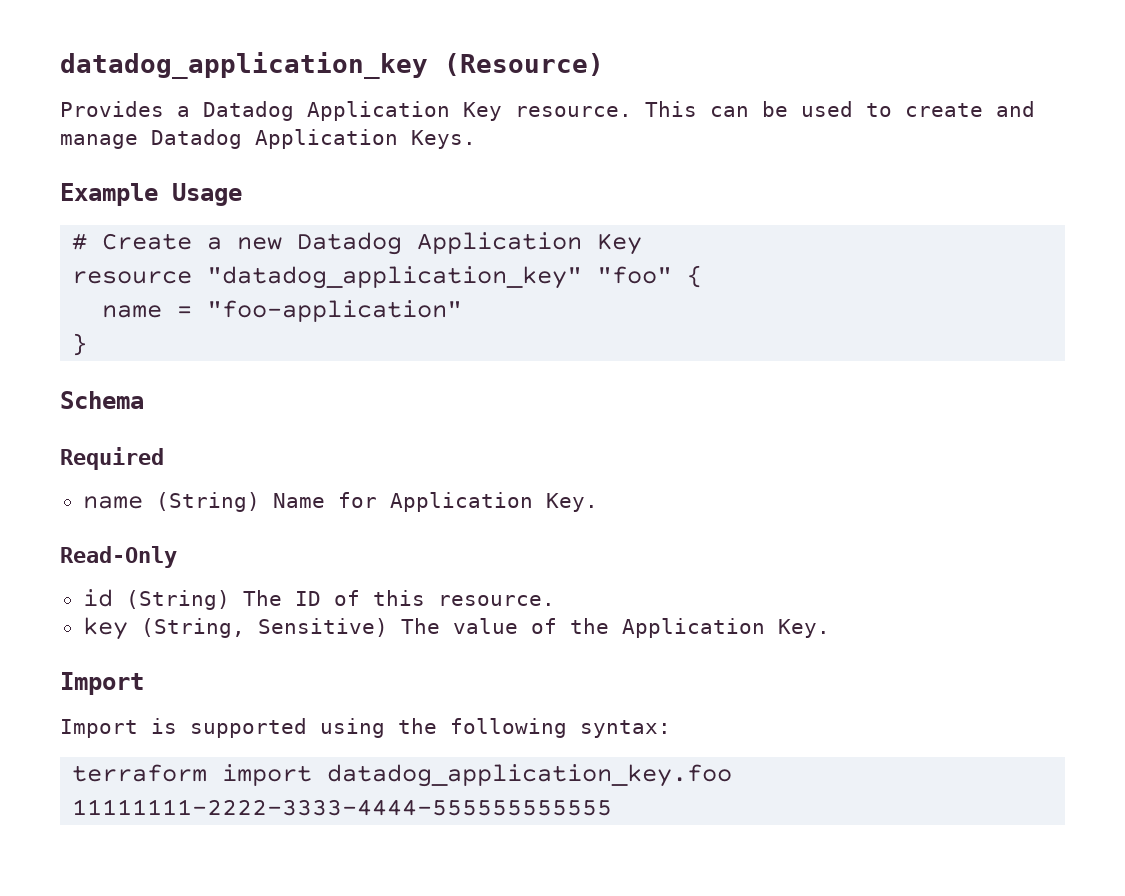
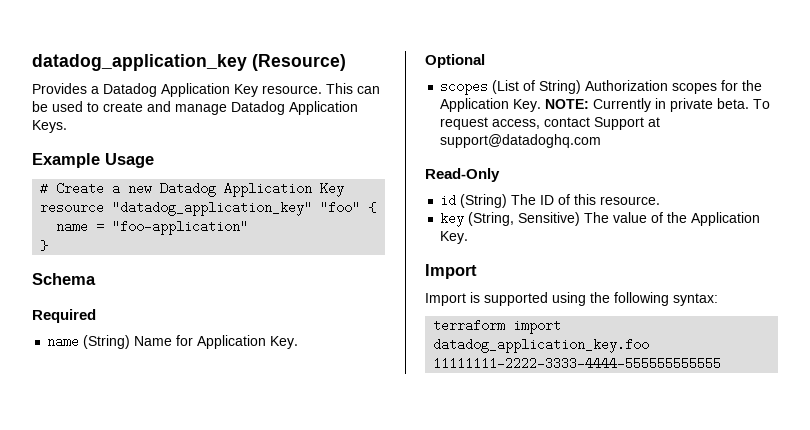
(598, 502) none -> [425,54,485,68] [440,80,763,95] [440,98,771,112] [440,117,661,130] [440,134,602,148] // Optional // scopes (List of String) Authorization scopes for the Application Key. NOTE: Currently in private beta. To request access, contact Support at support@datadoghq.com

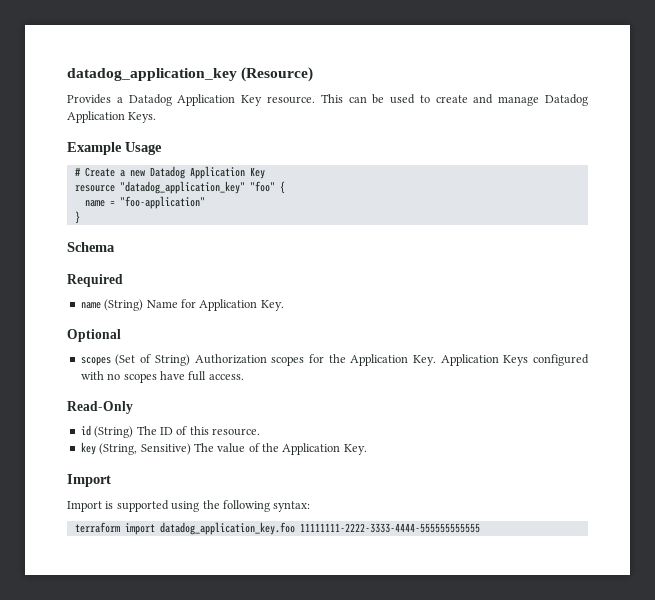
[492,80,520,94] (List -> [115,354,136,366] (Set
[545,98,771,112] [440,117,661,130] [440,134,602,148] NOTE: Currently in private beta. To request access, contact Support at support@datadoghq.com -> [440,354,589,366] [80,371,244,383] Application Keys configured with no scopes have full access.

